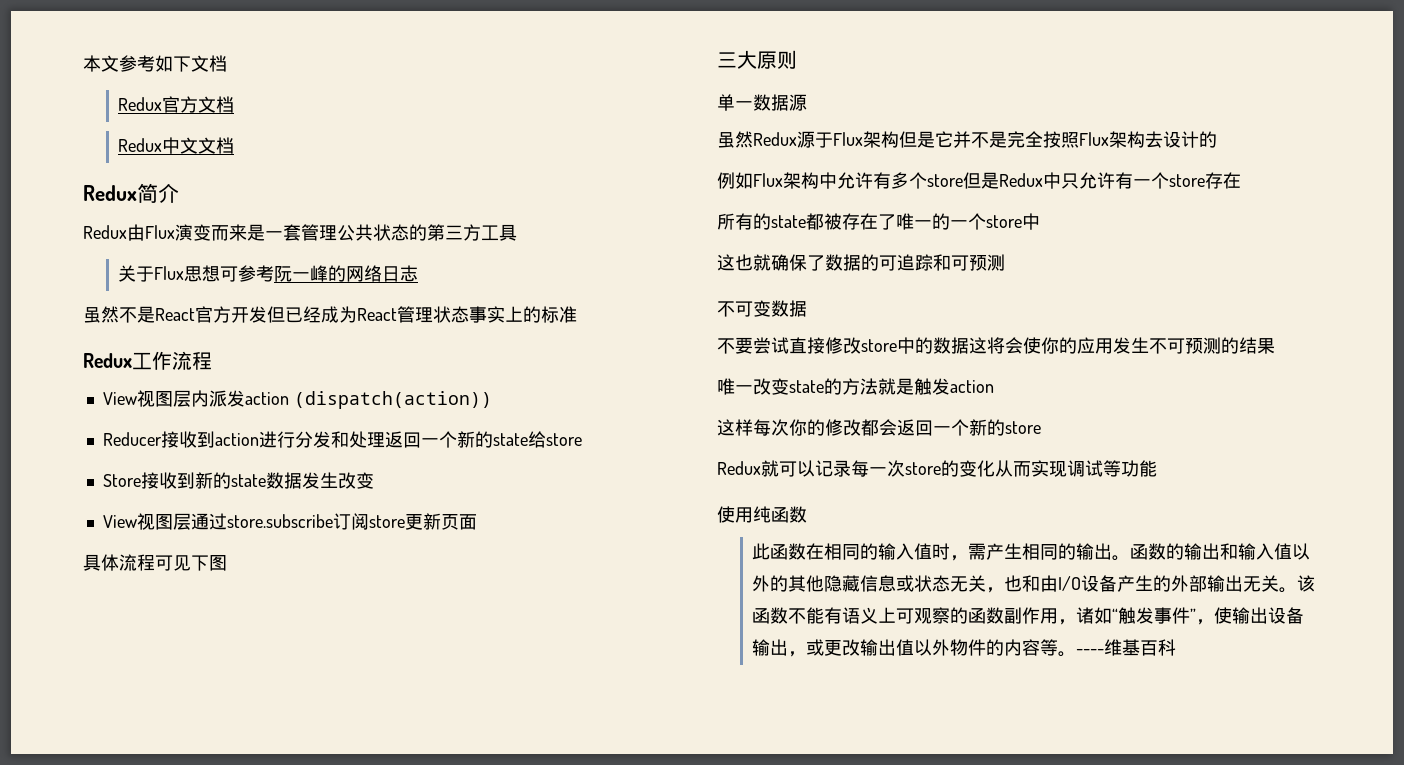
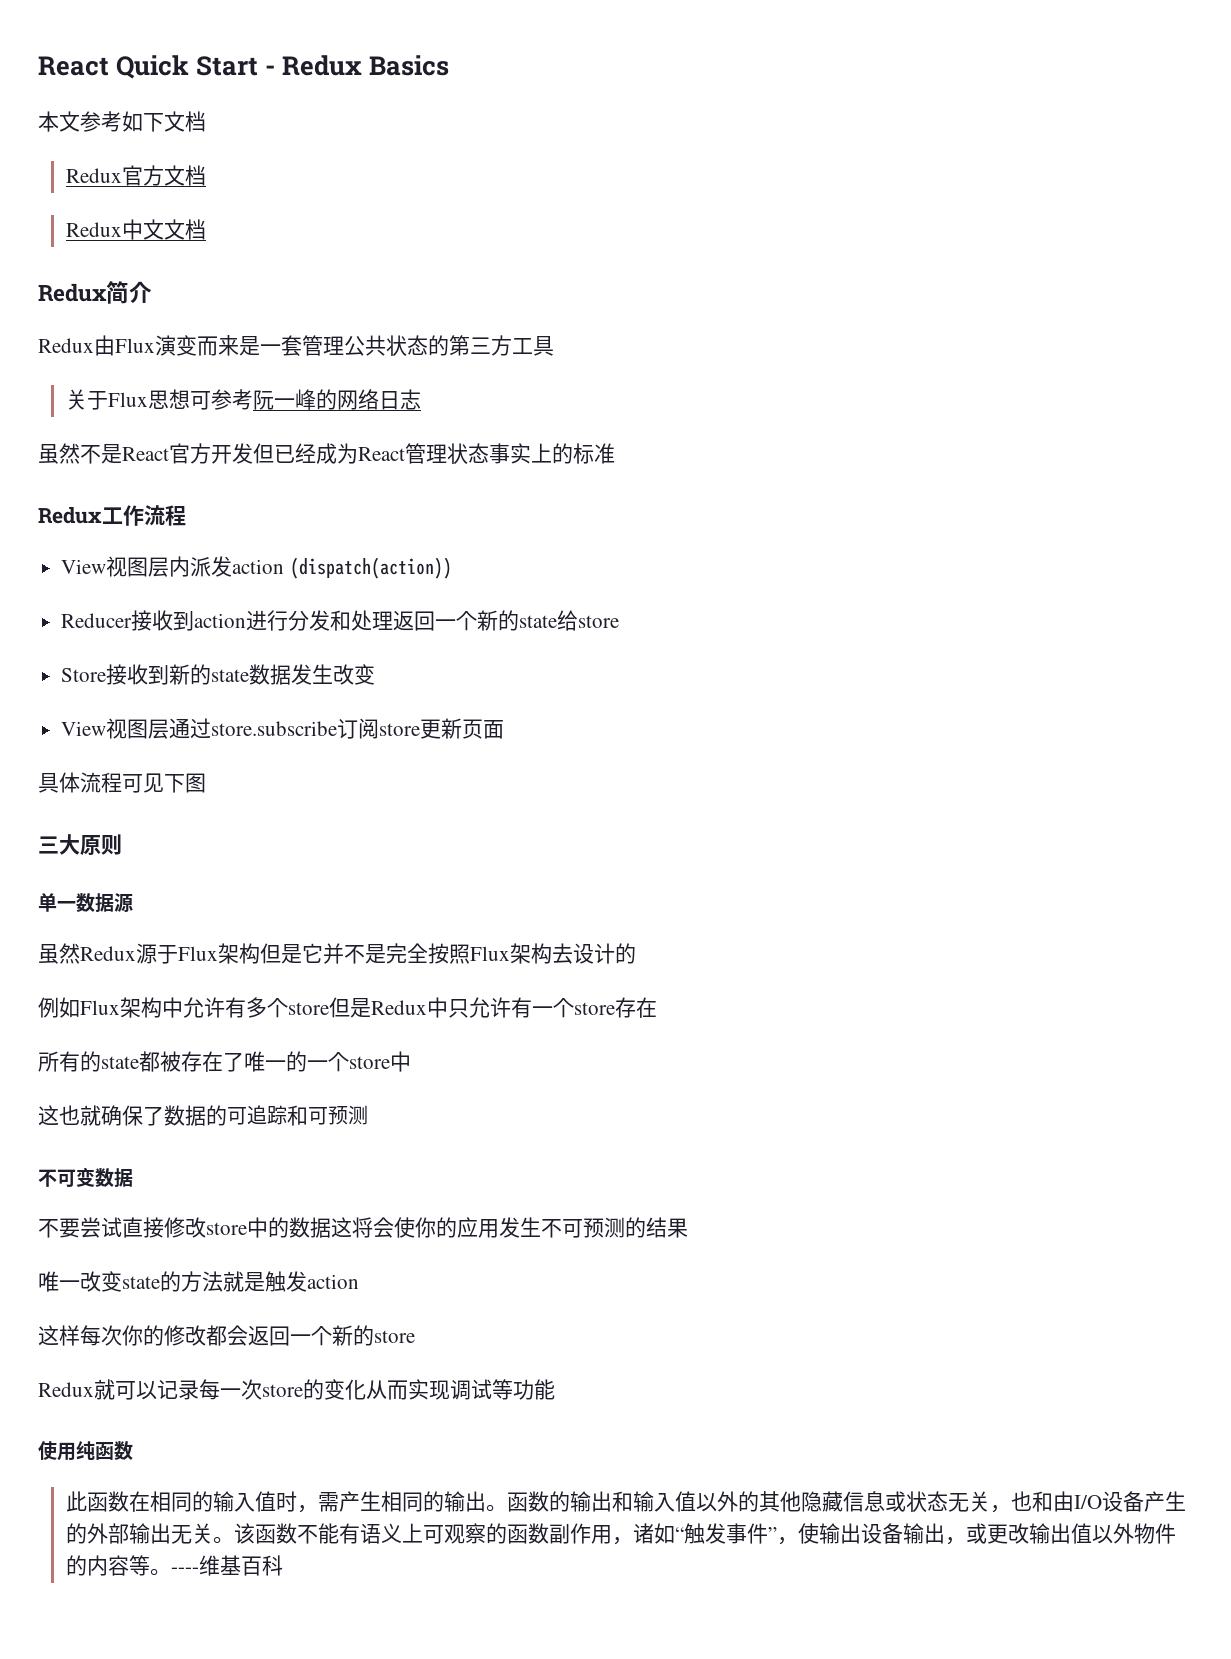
(83, 63) none -> [38,55,450,79] React Quick Start - Redux Basics //

